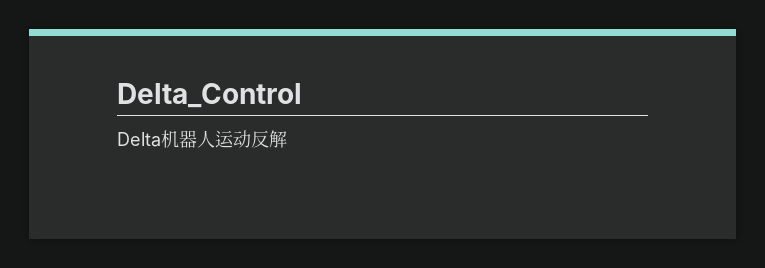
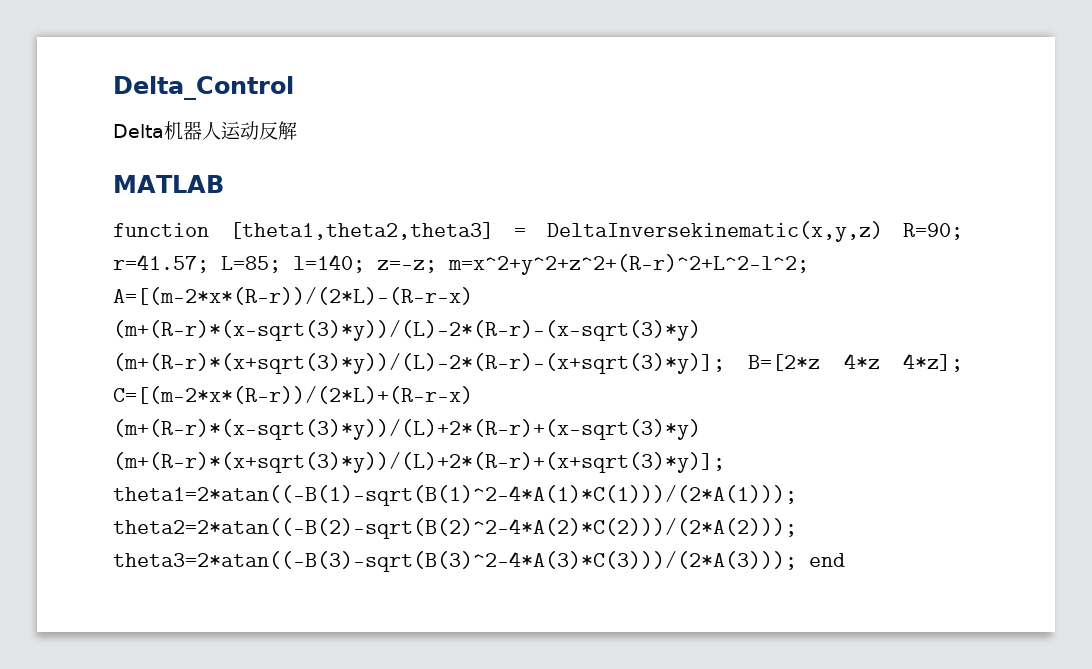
(287, 139) none -> [113,175,224,193] [113,221,963,242] [113,254,809,275] [113,287,473,305] [113,320,701,341] [113,353,964,374] [113,386,473,404] [113,419,701,440] [113,452,725,473] [113,485,797,506] [113,518,797,539] [113,551,845,572] // MATLAB // function [theta1,theta2,theta3] = DeltaInversekinematic(x,y,z) R=90; r=41.57; L=85; l=140; z=-z; m=x^2+y^2+z^2+(R-r)^2+L^2-l^2; A=[(m-2*x*(R-r))/(2*L)-(R-r-x) (m+(R-r)*(x-sqrt(3)*y))/(L)-2*(R-r)-(x-sqrt(3)*y) (m+(R-r)*(x+sqrt(3)*y))/(L)-2*(R-r)-(x+sqrt(3)*y)]; B=[2*z 4*z 4*z]; C=[(m-2*x*(R-r))/(2*L)+(R-r-x) (m+(R-r)*(x-sqrt(3)*y))/(L)+2*(R-r)+(x-sqrt(3)*y) (m+(R-r)*(x+sqrt(3)*y))/(L)+2*(R-r)+(x+sqrt(3)*y)]; theta1=2*atan((-B(1)-sqrt(B(1)^2-4*A(1)*C(1)))/(2*A(1))); theta2=2*atan((-B(2)-sqrt(B(2)^2-4*A(2)*C(2)))/(2*A(2))); theta3=2*atan((-B(3)-sqrt(B(3)^2-4*A(3)*C(3)))/(2*A(3))); end

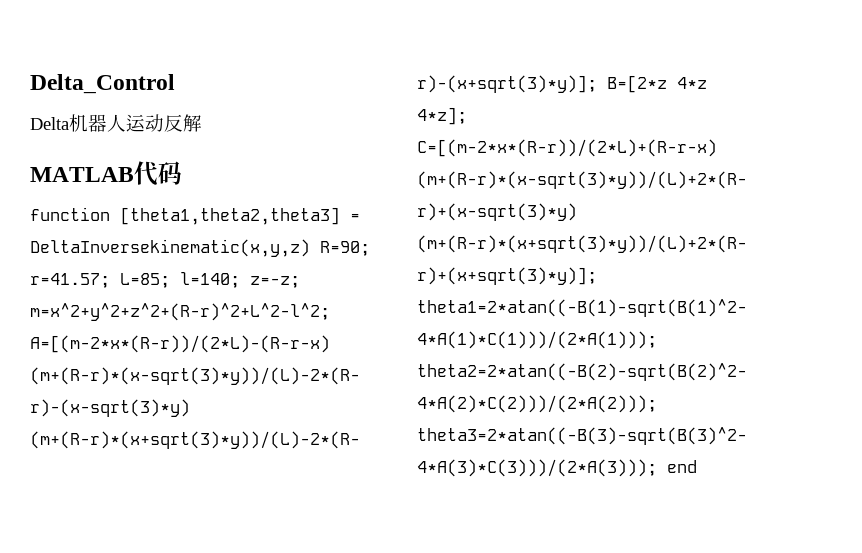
(224, 184) none -> [134,161,182,186] 代码

